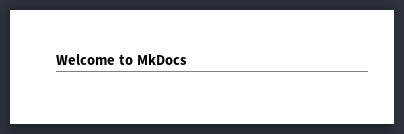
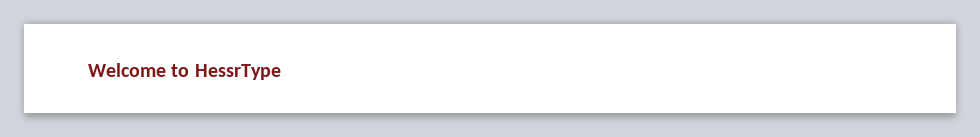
[136,54,187,65] MkDocs -> [194,64,281,80] HessrType

